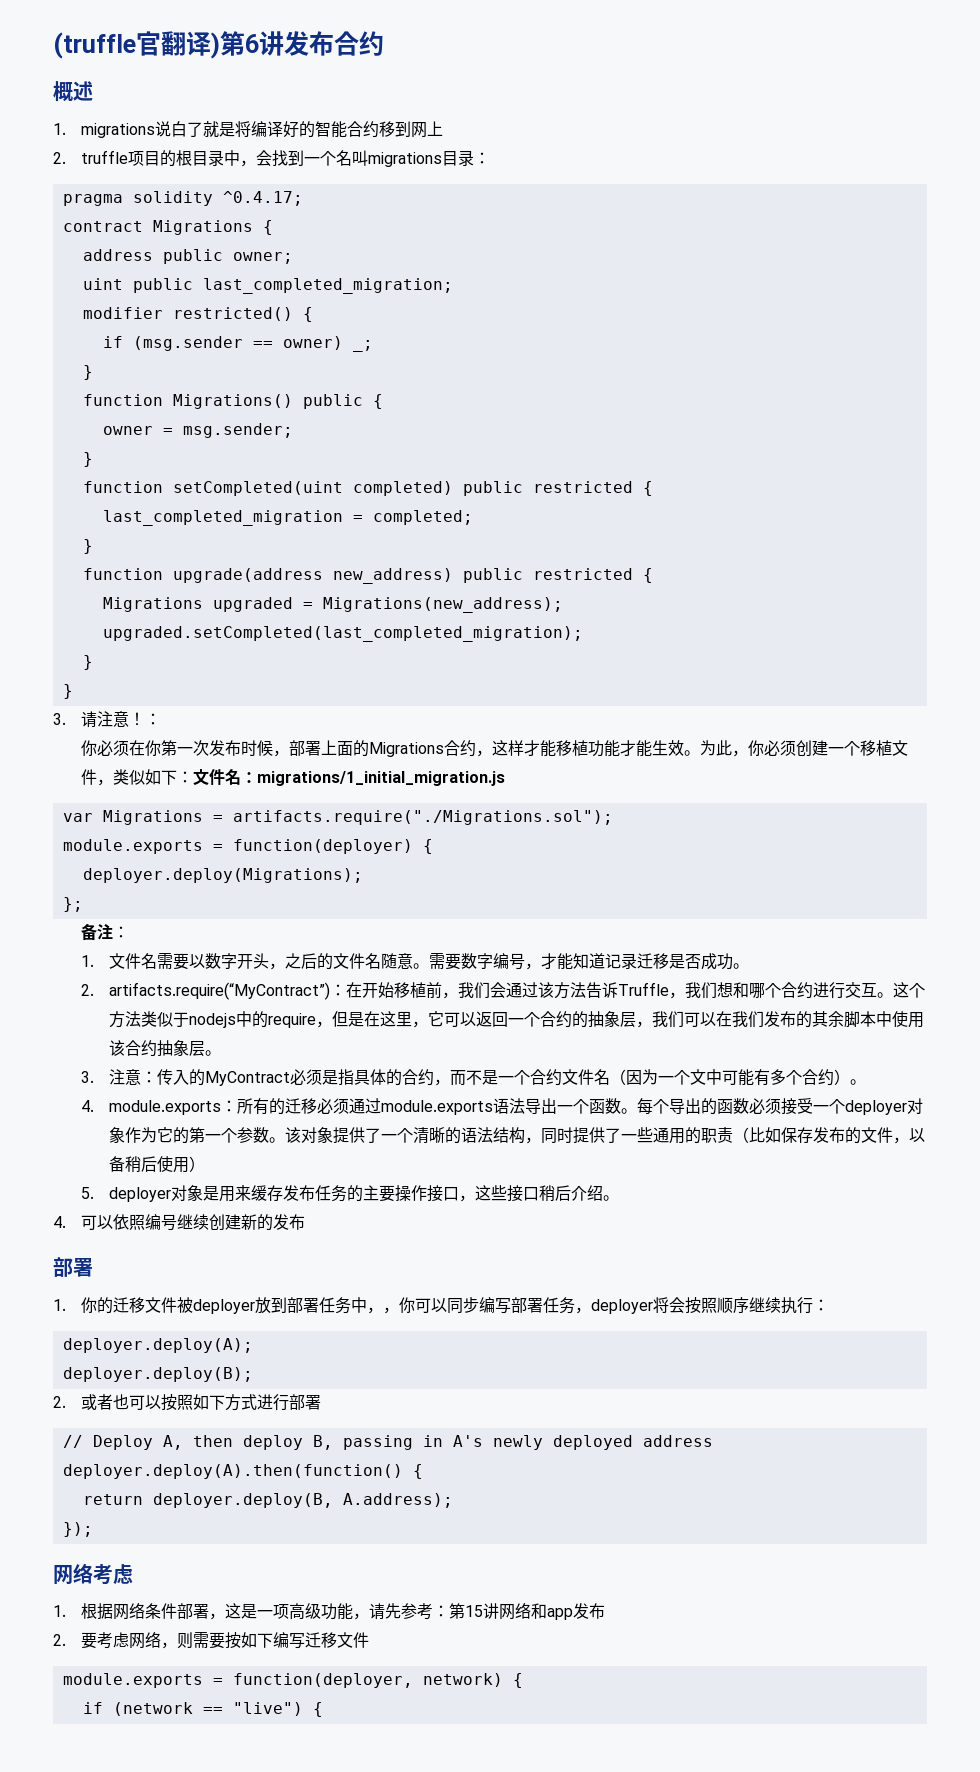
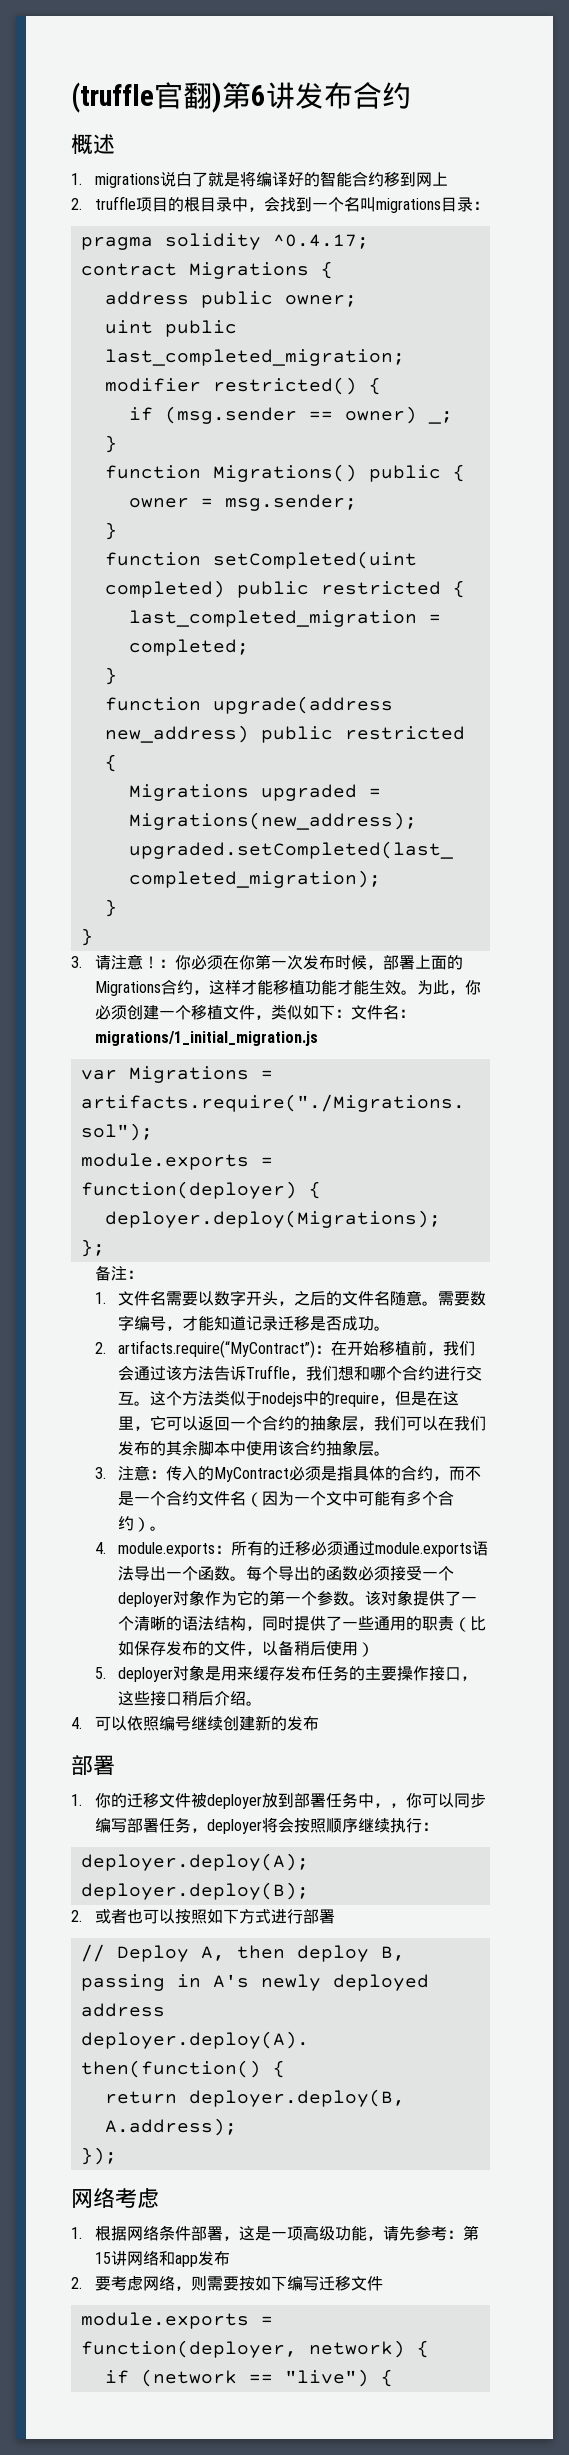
[186,31,211,56] 译 -> (212, 95) none
(161, 719) // -> (175, 963) none

